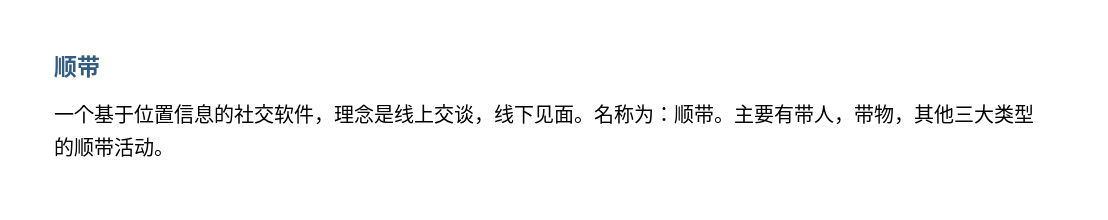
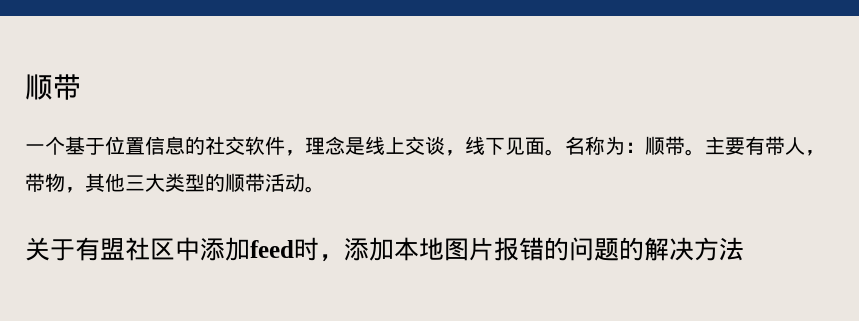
(174, 153) none -> [25,237,744,262] // 关于有盟社区中添加feed时，添加本地图片报错的问题的解决方法

